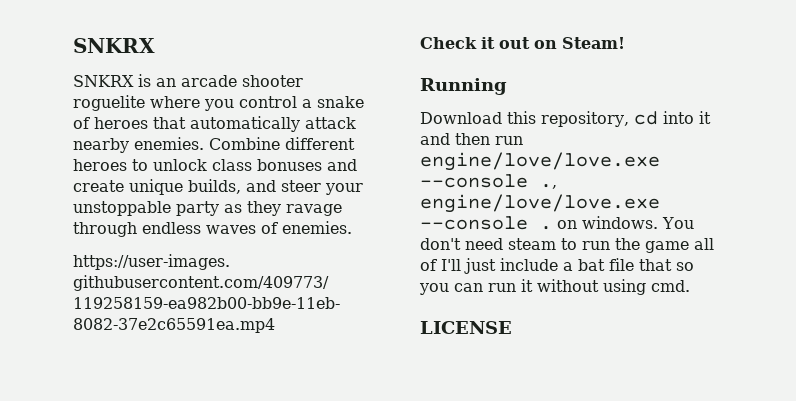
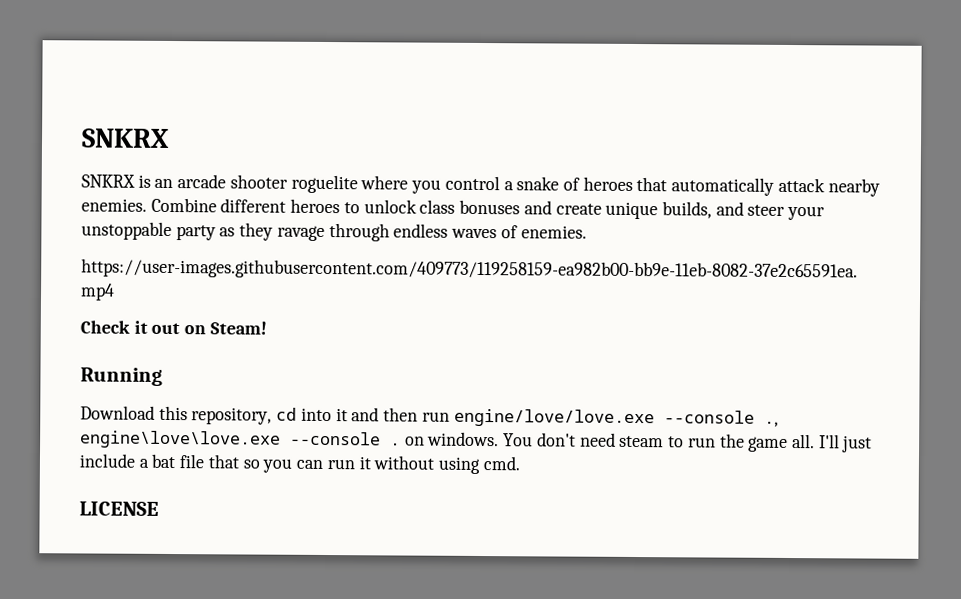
[420,194,660,213] engine/love/love.exe -> [80,430,281,449] engine\love\love.exe
[694,238,714,250] [420,259,437,271] all of -> [791,434,815,449] all.

